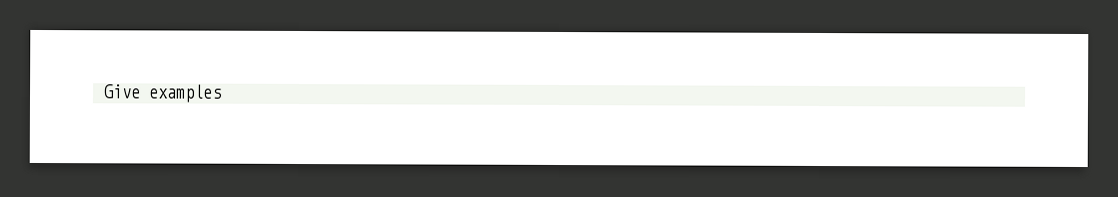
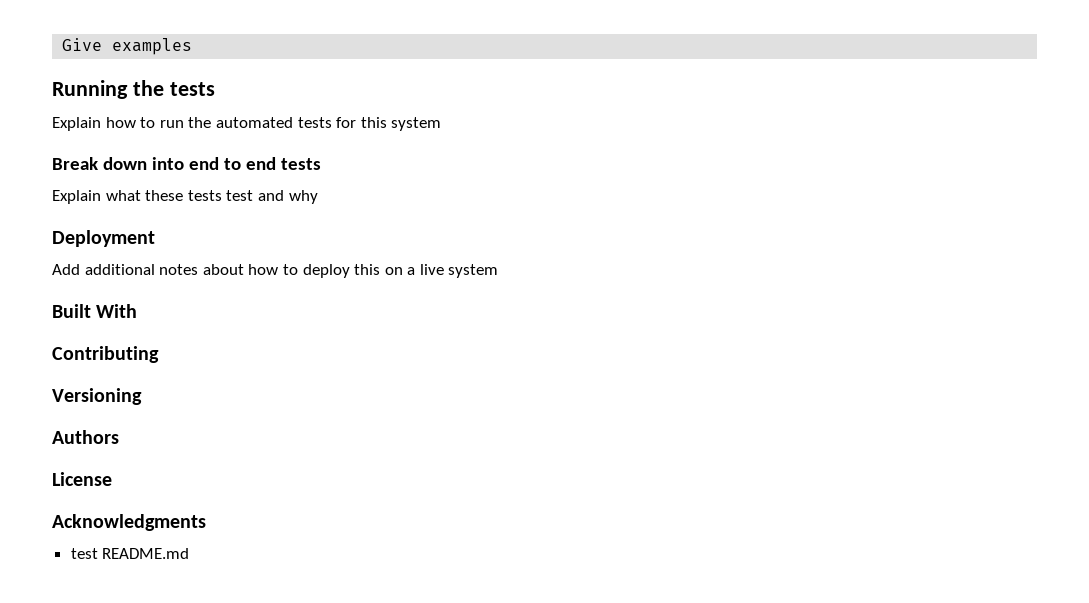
(223, 93) none -> [52,80,215,99] [52,117,442,131] [52,157,321,170] [52,190,318,204] [52,230,155,247] [52,264,499,278] [52,304,138,318] [52,346,159,363] [52,388,142,405] [52,430,119,444] [52,472,112,486] [52,514,206,531] [70,548,190,559] // Running the tests // Explain how to run the automated tests for this system // Break down into end to end tests // Explain what these tests test and why // Deployment // Add additional notes about how to deploy this on a live system // Built With // Contributing // Versioning // Authors // License // Acknowledgments // test README.md

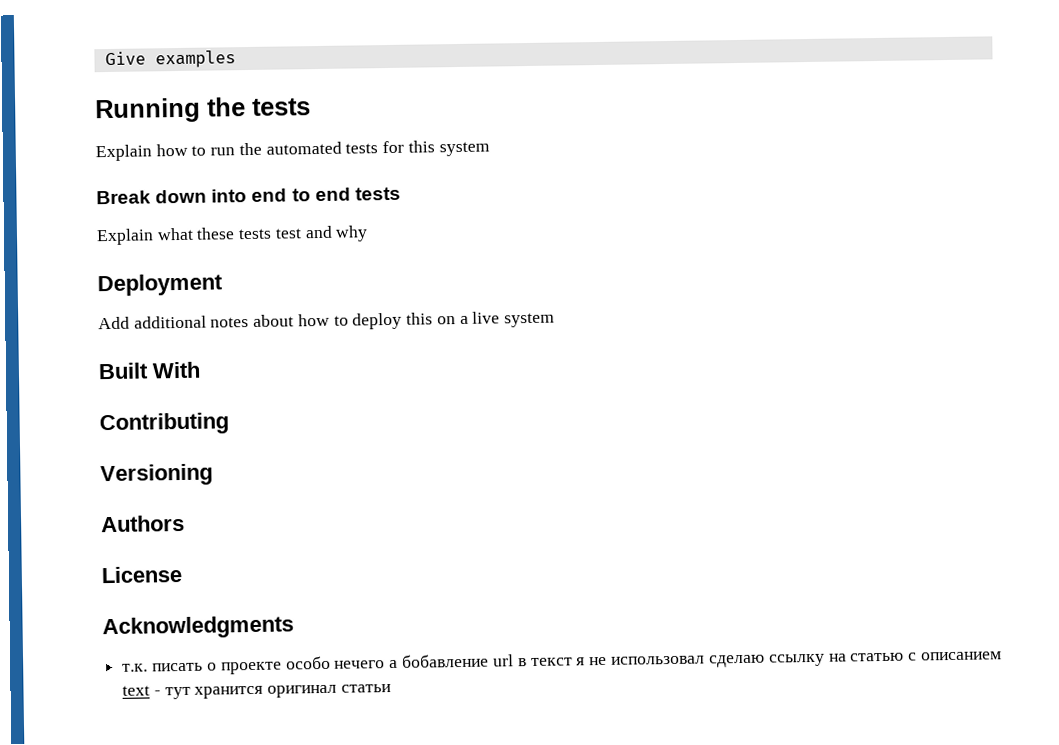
[70,548,190,559] test README.md -> [122,651,1002,675] [122,684,391,700] т.к. писать о проекте особо нечего а бобавление url в текст я не использовал сделаю ссылку на статью с описанием text - тут хранится оригинал статьи

